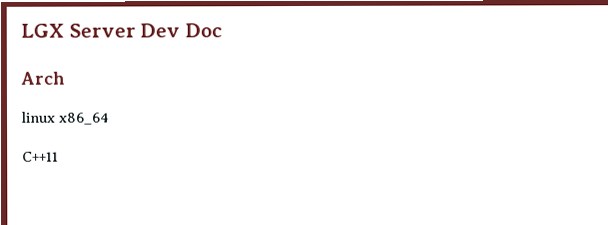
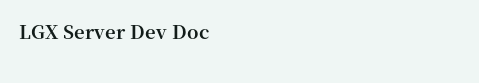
[20,71,65,85] [21,111,110,125] [22,151,59,162] // Arch // linux x86_64 // C++11 -> (209, 32) none

